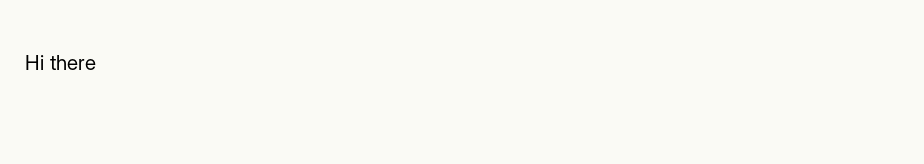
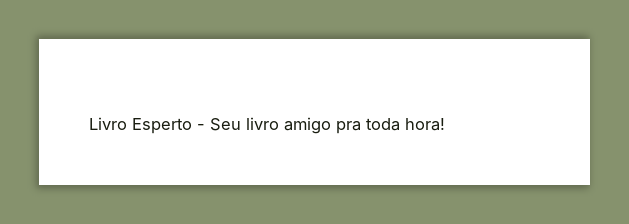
[25,55,96,70] Hi there -> [89,117,445,134] Livro Esperto - Seu livro amigo pra toda hora!

